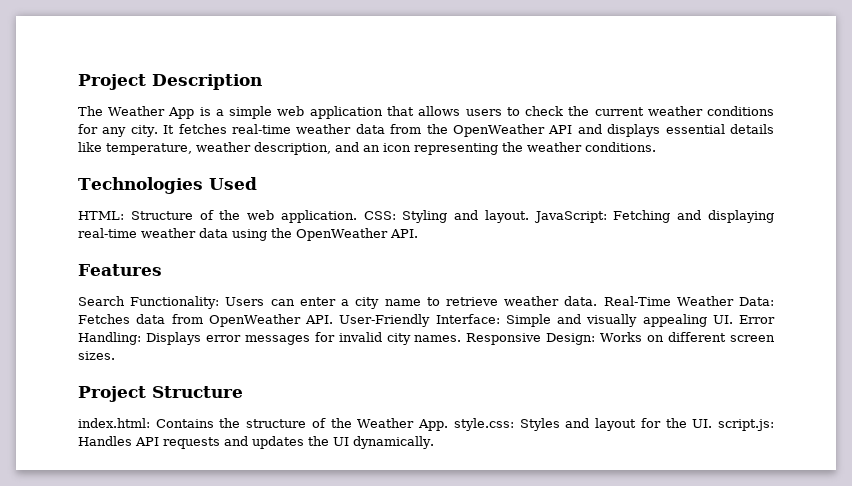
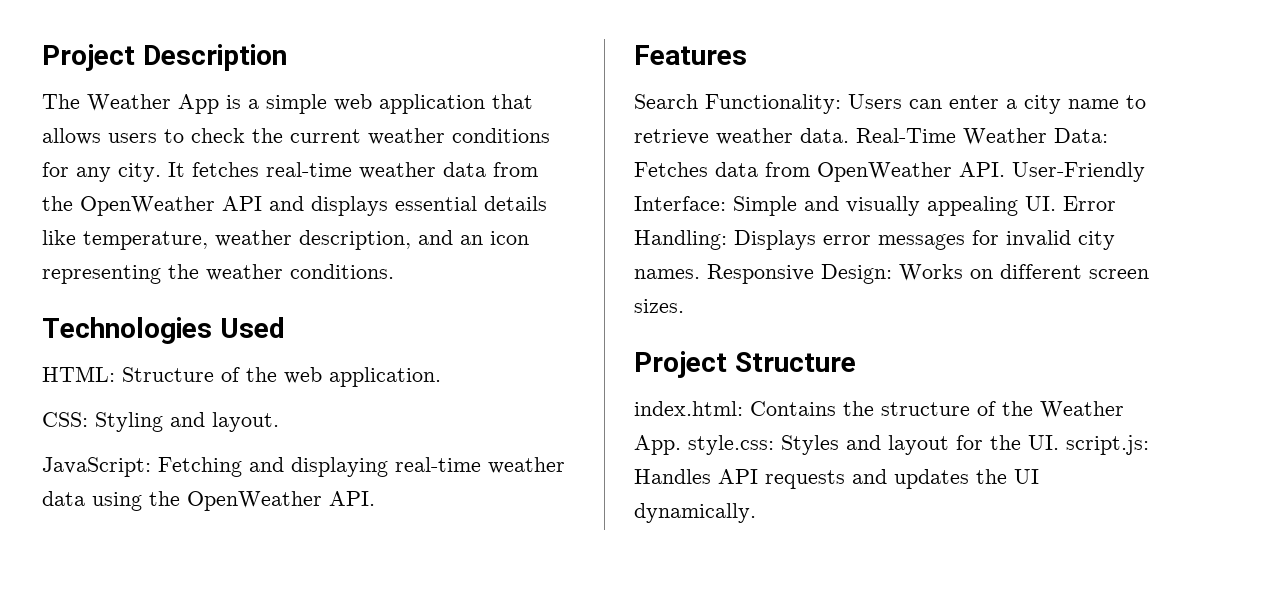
(357, 216) none -> (441, 377) //
(529, 216) none -> (279, 422) //

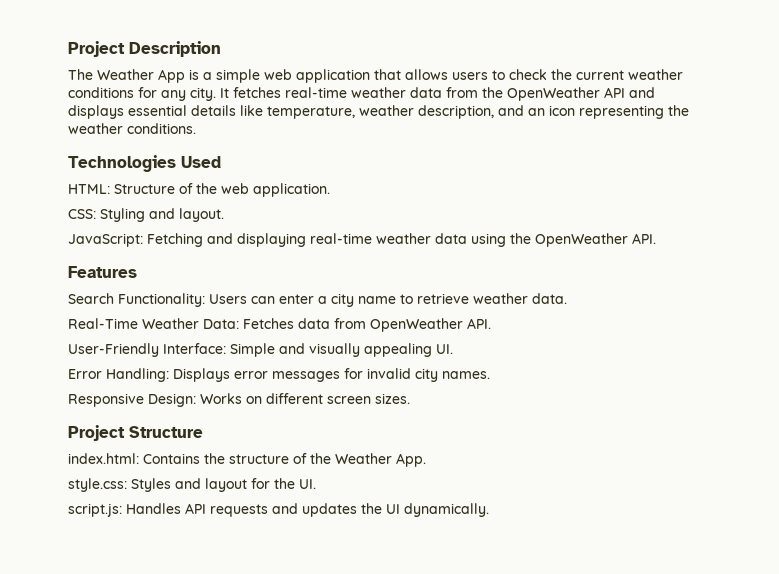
(849, 135) none -> (567, 298) //
(1005, 169) none -> (491, 323) //
(1056, 203) none -> (453, 349) //
(700, 274) none -> (490, 375) //
(681, 445) none -> (426, 460) //
(1059, 442) none -> (316, 484) //

